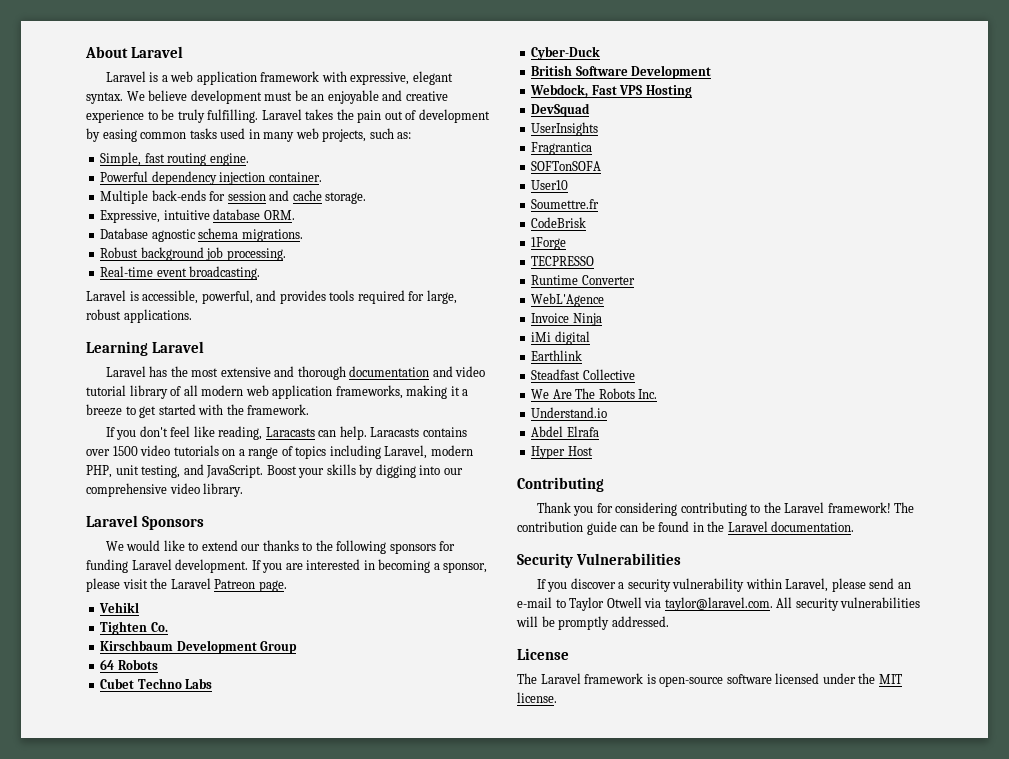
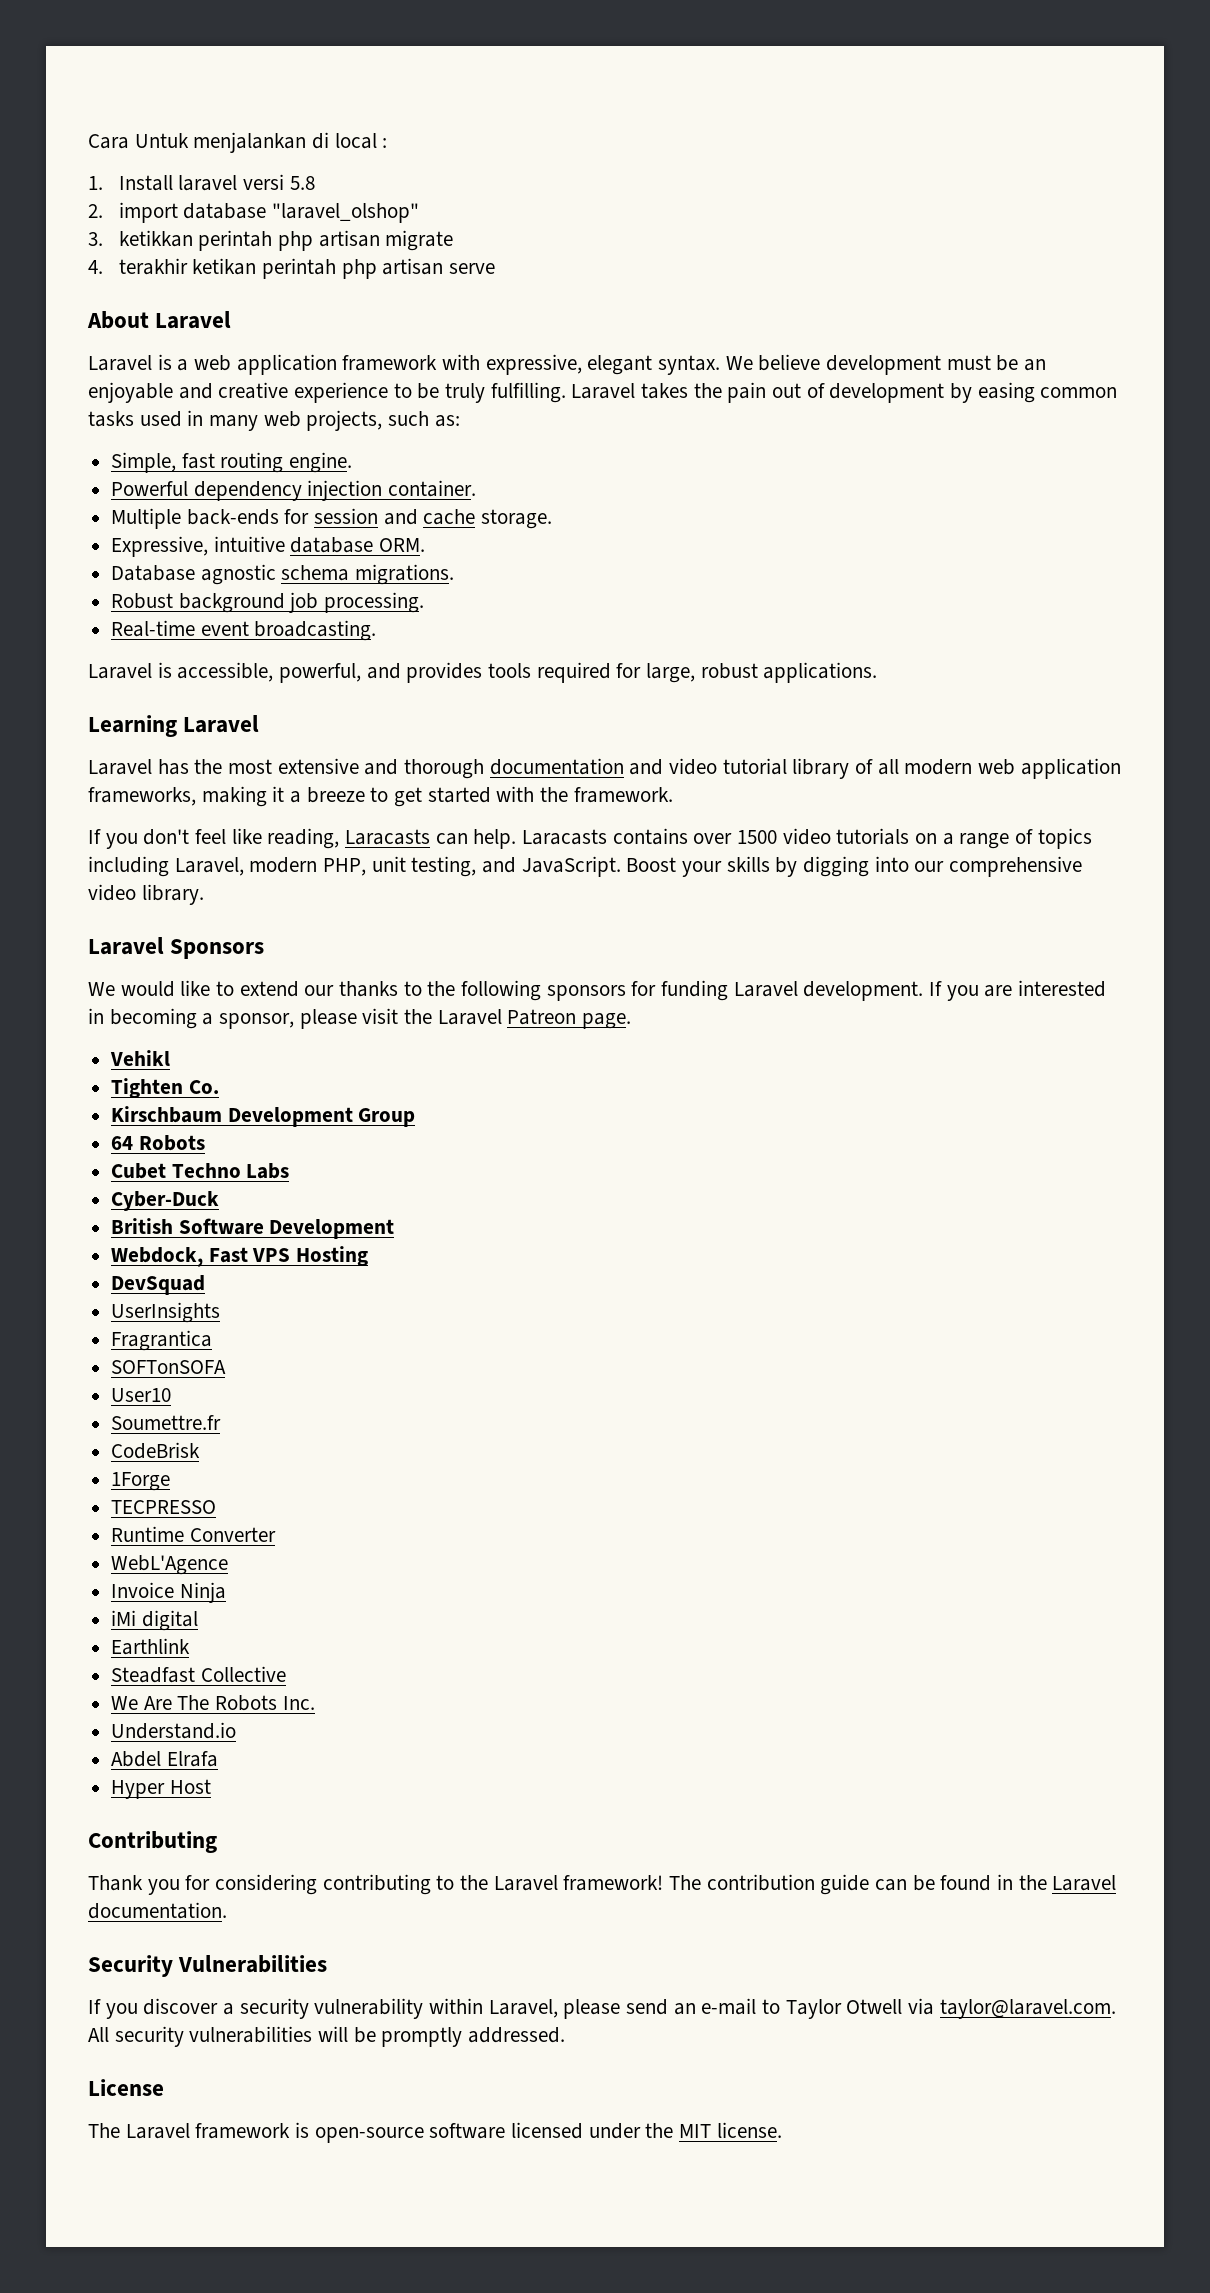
(85, 52) none -> [88,132,388,153] [88,174,315,191] [88,202,419,223] [88,230,454,251] [88,258,495,279] Cara Untuk menjalankan di local : // 1. Install laravel versi 5.8 // 2. import database "laravel_olshop" // 3. ketikkan perintah php artisan migrate // 4. terakhir ketikan perintah php artisan serve //

